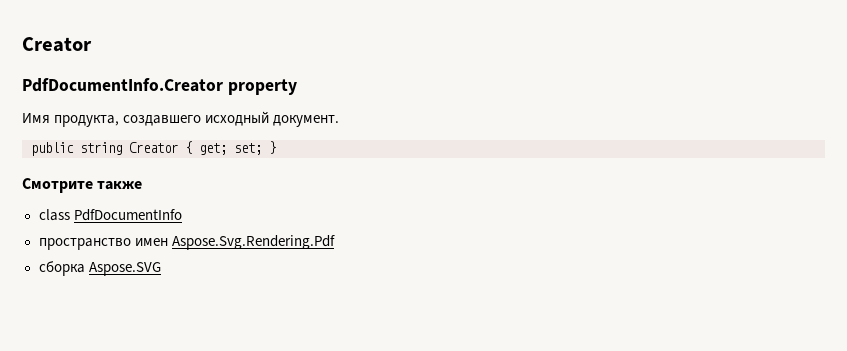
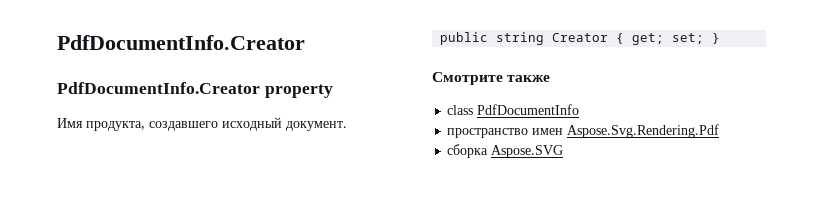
[22,37,92,52] Creator -> [57,35,305,50] PdfDocumentInfo.Creator

